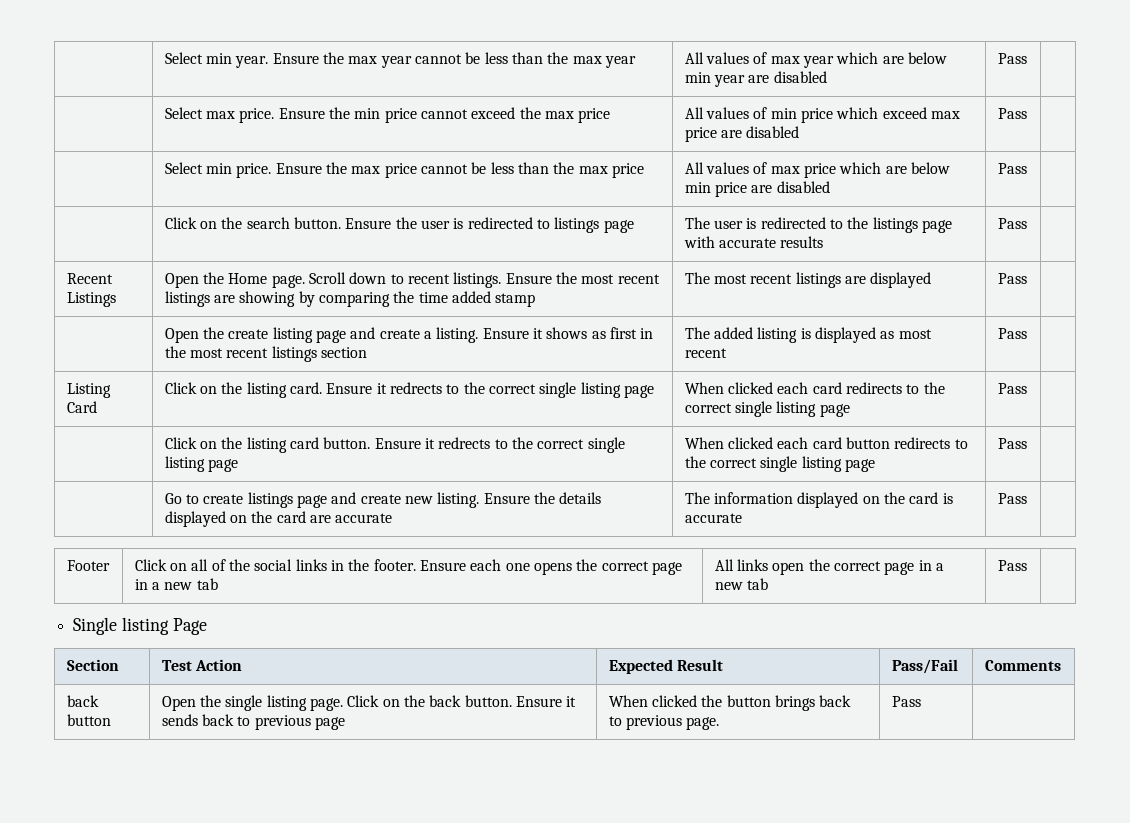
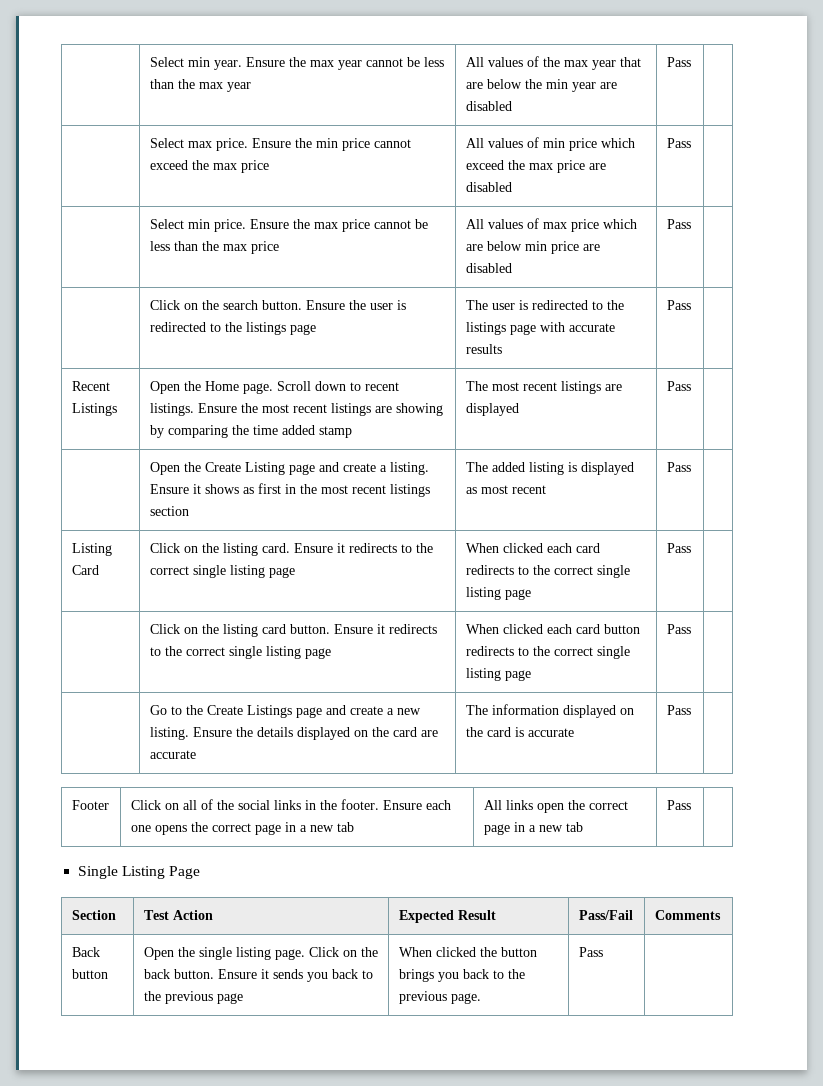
[770,52,947,68] max year which are below -> [542,57,641,70] [465,79,542,89] the max year that are below the
(927, 113) none -> [507,160,525,170] the
(550, 224) none -> [224,322,242,332] the
[228,327,313,343] create listing -> [204,462,285,475] Create Listing
[389,382,442,394] redrects -> [348,543,397,553] redirects
[438,437,491,449] redrects -> [388,624,437,634] redirects
[203,492,401,508] create listings page and create -> [185,705,394,718] the Create Listings page and create a
[121,617,169,635] listing -> [122,866,166,879] Listing
[66,695,99,707] back -> [71,947,100,957] Back
[202,714,251,726] back to -> [306,969,373,982] [143,991,161,1001] you back to the
[819,695,852,707] [608,716,622,726] back to -> [437,969,525,982] you back to the

